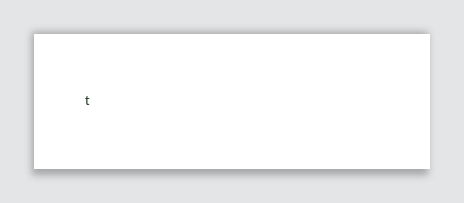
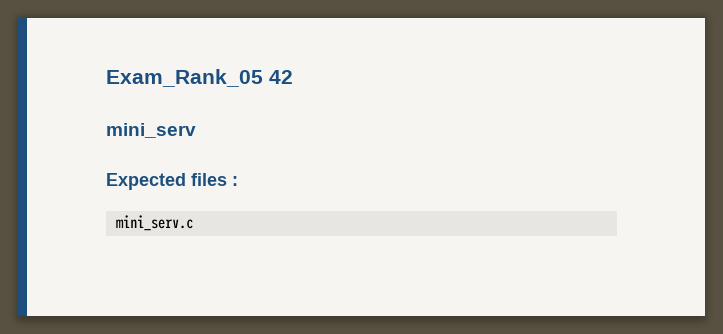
[85,96,90,105] t -> [106,69,293,87] [106,123,196,138] [106,173,238,190] [115,215,193,231] Exam_Rank_05 42 // mini_serv // Expected files : // mini_serv.c

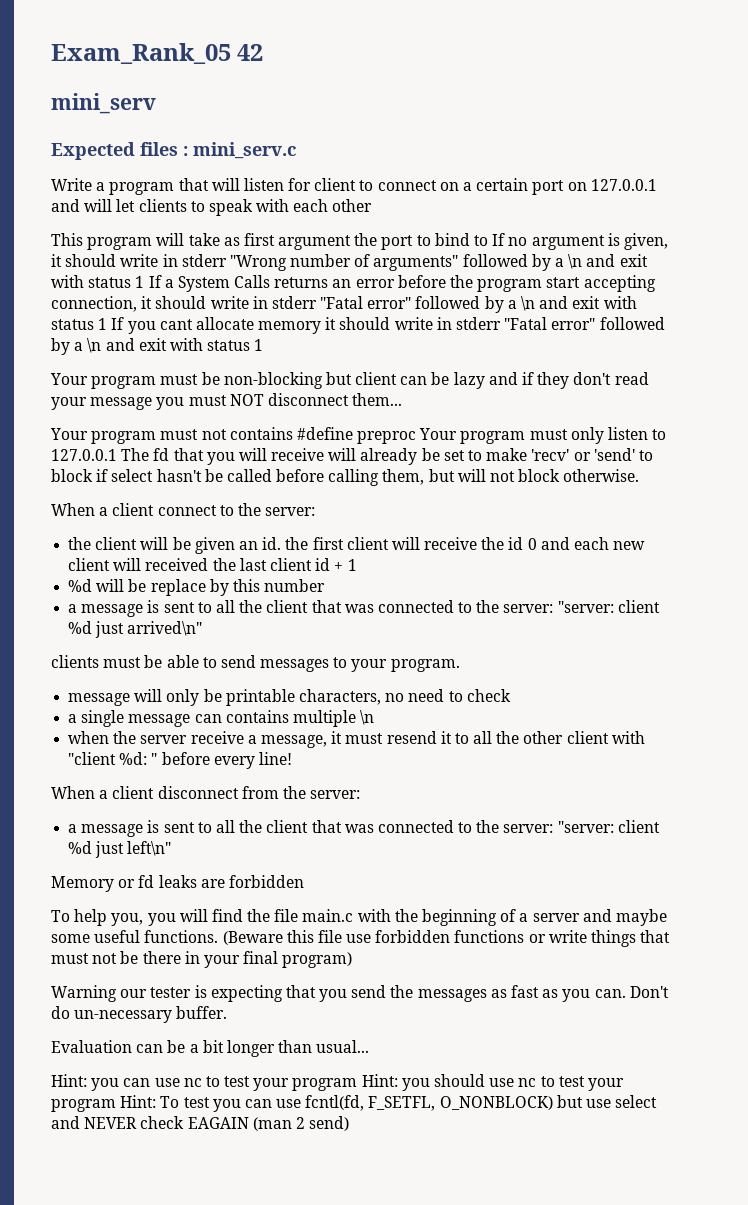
[115,215,193,231] // mini_serv.c -> [193,142,296,159] [51,178,657,195] [51,199,373,216] [51,233,668,250] [51,254,648,271] [51,275,656,292] [51,296,637,313] [51,317,665,334] [51,338,264,355] [50,372,649,389] [51,393,403,410] [50,427,667,444] [51,448,653,465] [51,469,640,486] [51,503,316,516] [68,537,646,554] [68,558,357,571] [68,579,326,596] [68,600,660,617] [68,621,203,638] [51,655,460,672] [68,689,511,706] [68,710,375,727] [68,731,645,748] [68,752,292,769] [51,786,361,799] [68,820,660,837] [68,841,172,858] [51,875,304,892] [51,909,667,926] [51,930,671,947] [51,951,353,968] [51,985,669,1002] [51,1006,228,1023] [51,1040,370,1057] [51,1074,624,1091] [51,1095,658,1112] [51,1116,350,1131] mini_serv.c // Write a program that will listen for client to connect on a certain port on 127.0.0.1 and will let clients to speak with each other // This program will take as first argument the port to bind to If no argument is given, it should write in stderr "Wrong number of arguments" followed by a \n and exit with status 1 If a System Calls returns an error before the program start accepting connection, it should write in stderr "Fatal error" followed by a \n and exit with status 1 If you cant allocate memory it should write in stderr "Fatal error" followed by a \n and exit with status 1 // Your program must be non-blocking but client can be lazy and if they don't read your message you must NOT disconnect them... // Your program must not contains #define preproc Your program must only listen to 127.0.0.1 The fd that you will receive will already be set to make 'recv' or 'send' to block if select hasn't be called before calling them, but will not block otherwise. // When a client connect to the server: // the client will be given an id. the first client will receive the id 0 and each new client will received the last client id + 1 // %d will be replace by this number // a message is sent to all the client that was connected to the server: "server: client %d just arrived\n" // clients must be able to send messages to your program. // message will only be printable characters, no need to check // a single message can contains multiple \n // when the server receive a message, it must resend it to all the other client with "client %d: " before every line! // When a client disconnect from the server: // a message is sent to all the client that was connected to the server: "server: client %d just left\n" // Memory or fd leaks are forbidden // To help you, you will find the file main.c with the beginning of a server and maybe some useful functions. (Beware this file use forbidden functions or write things that must not be there in your final program) // Warning our tester is expecting that you send the messages as fast as you can. Don't do un-necessary buffer. // Evaluation can be a bit longer than usual... // Hint: you can use nc to test your program Hint: you should use nc to test your program Hint: To test you can use fcntl(fd, F_SETFL, O_NONBLOCK) but use select and NEVER check EAGAIN (man 2 send)

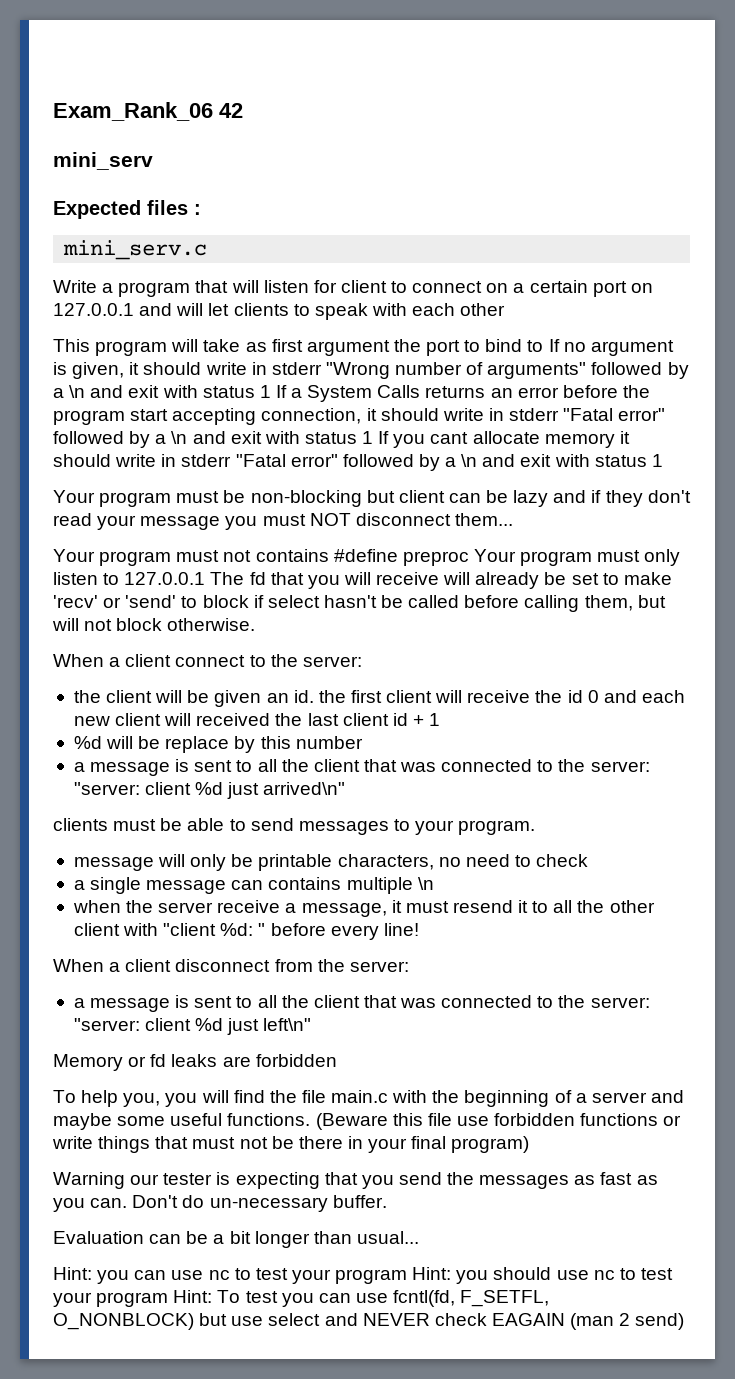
[51,43,231,64] Exam_Rank_05 -> [53,102,213,121] Exam_Rank_06
(188, 151) none -> (201, 209) //

